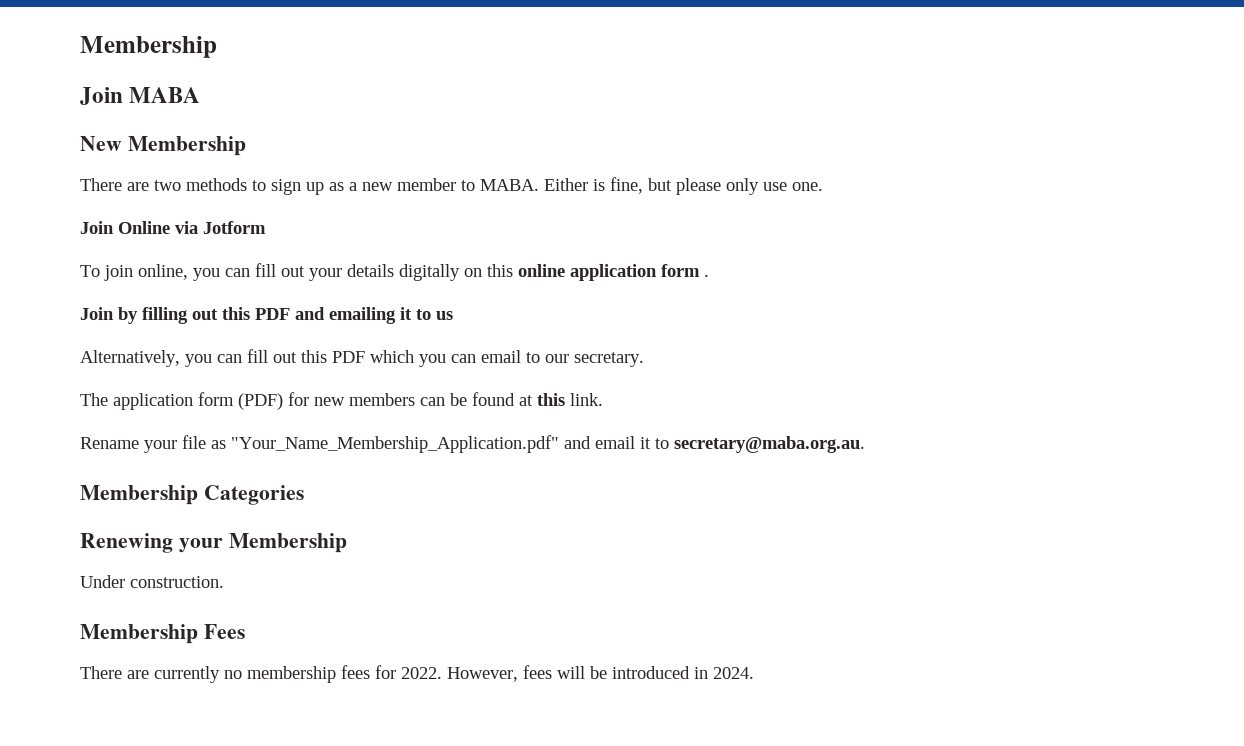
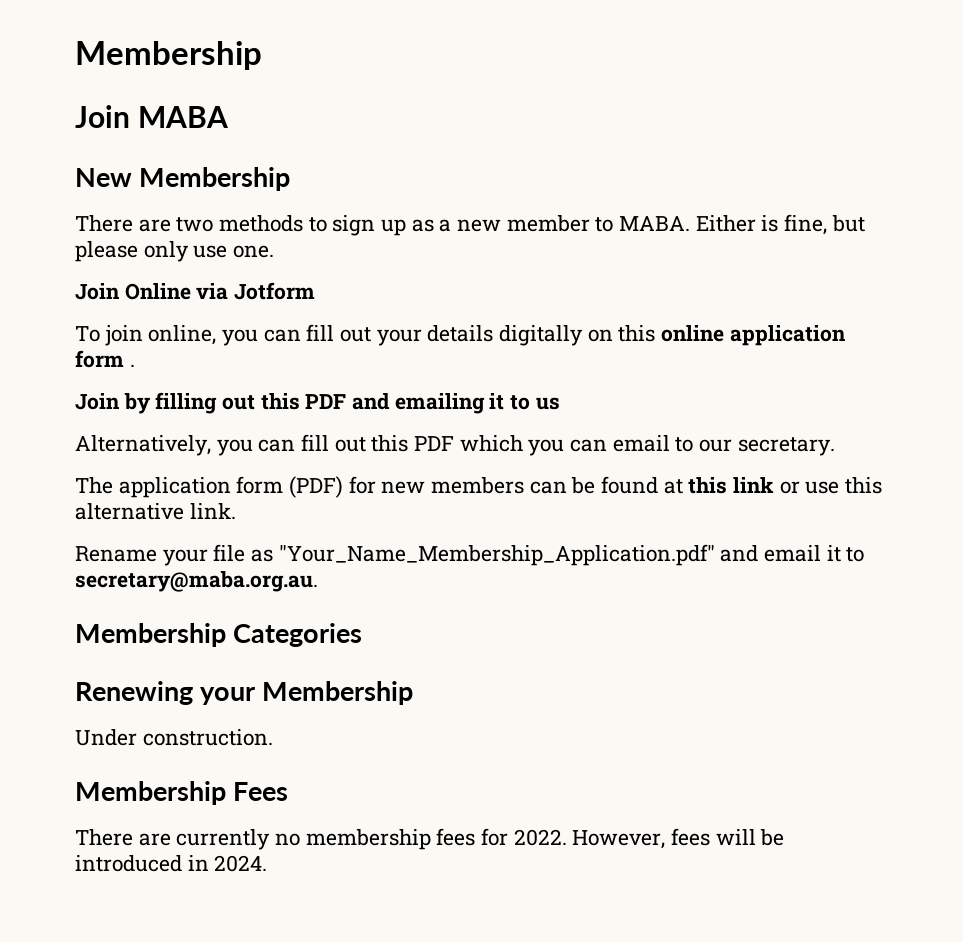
(565, 399) none -> [733,477,883,494] [75,503,184,520] link or use this alternative

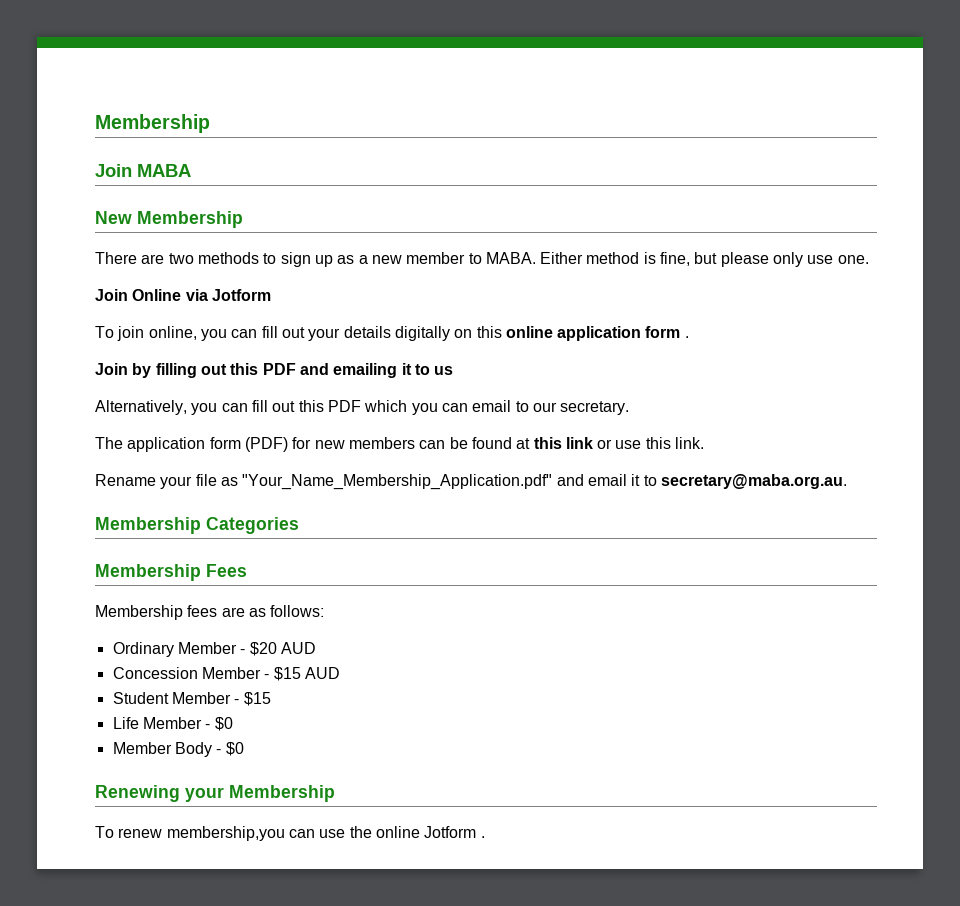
(756, 223) none -> [586,252,640,264] method
[75,503,184,520] alternative -> (671, 443) none
[75,681,414,705] [75,729,273,746] [75,781,289,805] [75,828,785,850] [75,855,268,872] Renewing your Membership // Under construction. // Membership Fees // There are currently no membership fees for 2022. However, fees will be introduced in 2024. -> [95,564,247,581] [95,605,325,620] [112,642,316,657] [112,667,340,681] [112,692,271,706] [112,717,233,731] [112,742,244,757] [95,785,335,802] [95,826,485,841] Membership Fees // Membership fees are as follows: // Ordinary Member - $20 AUD // Concession Member - $15 AUD // Student Member - $15 // Life Member - $0 // Member Body - $0 // Renewing your Membership // To renew membership,you can use the online Jotform .

